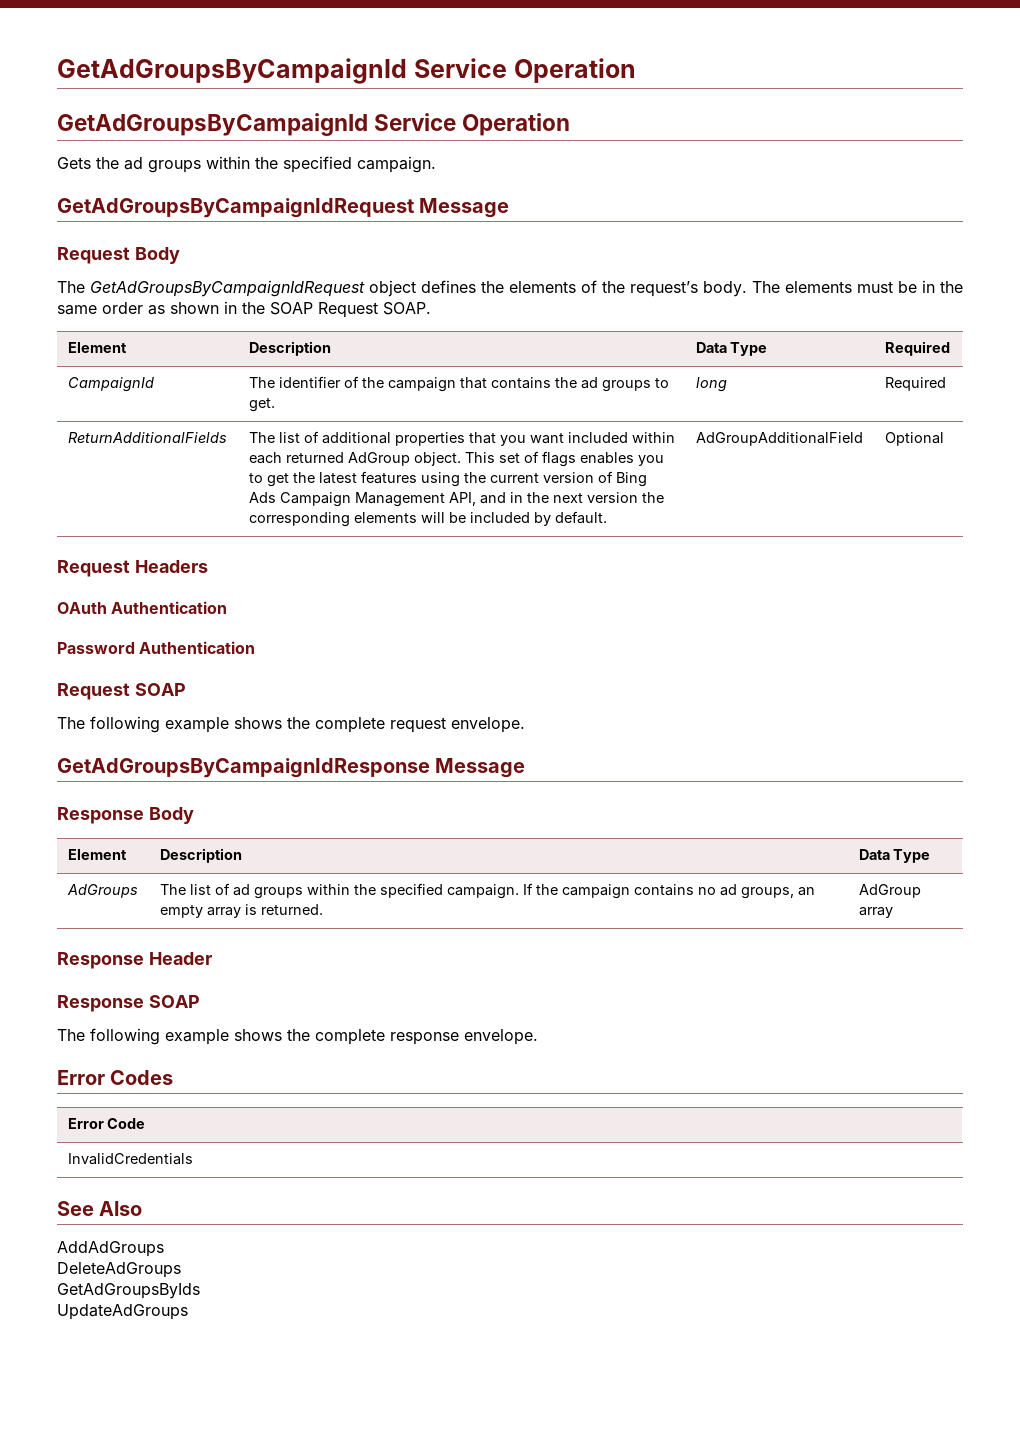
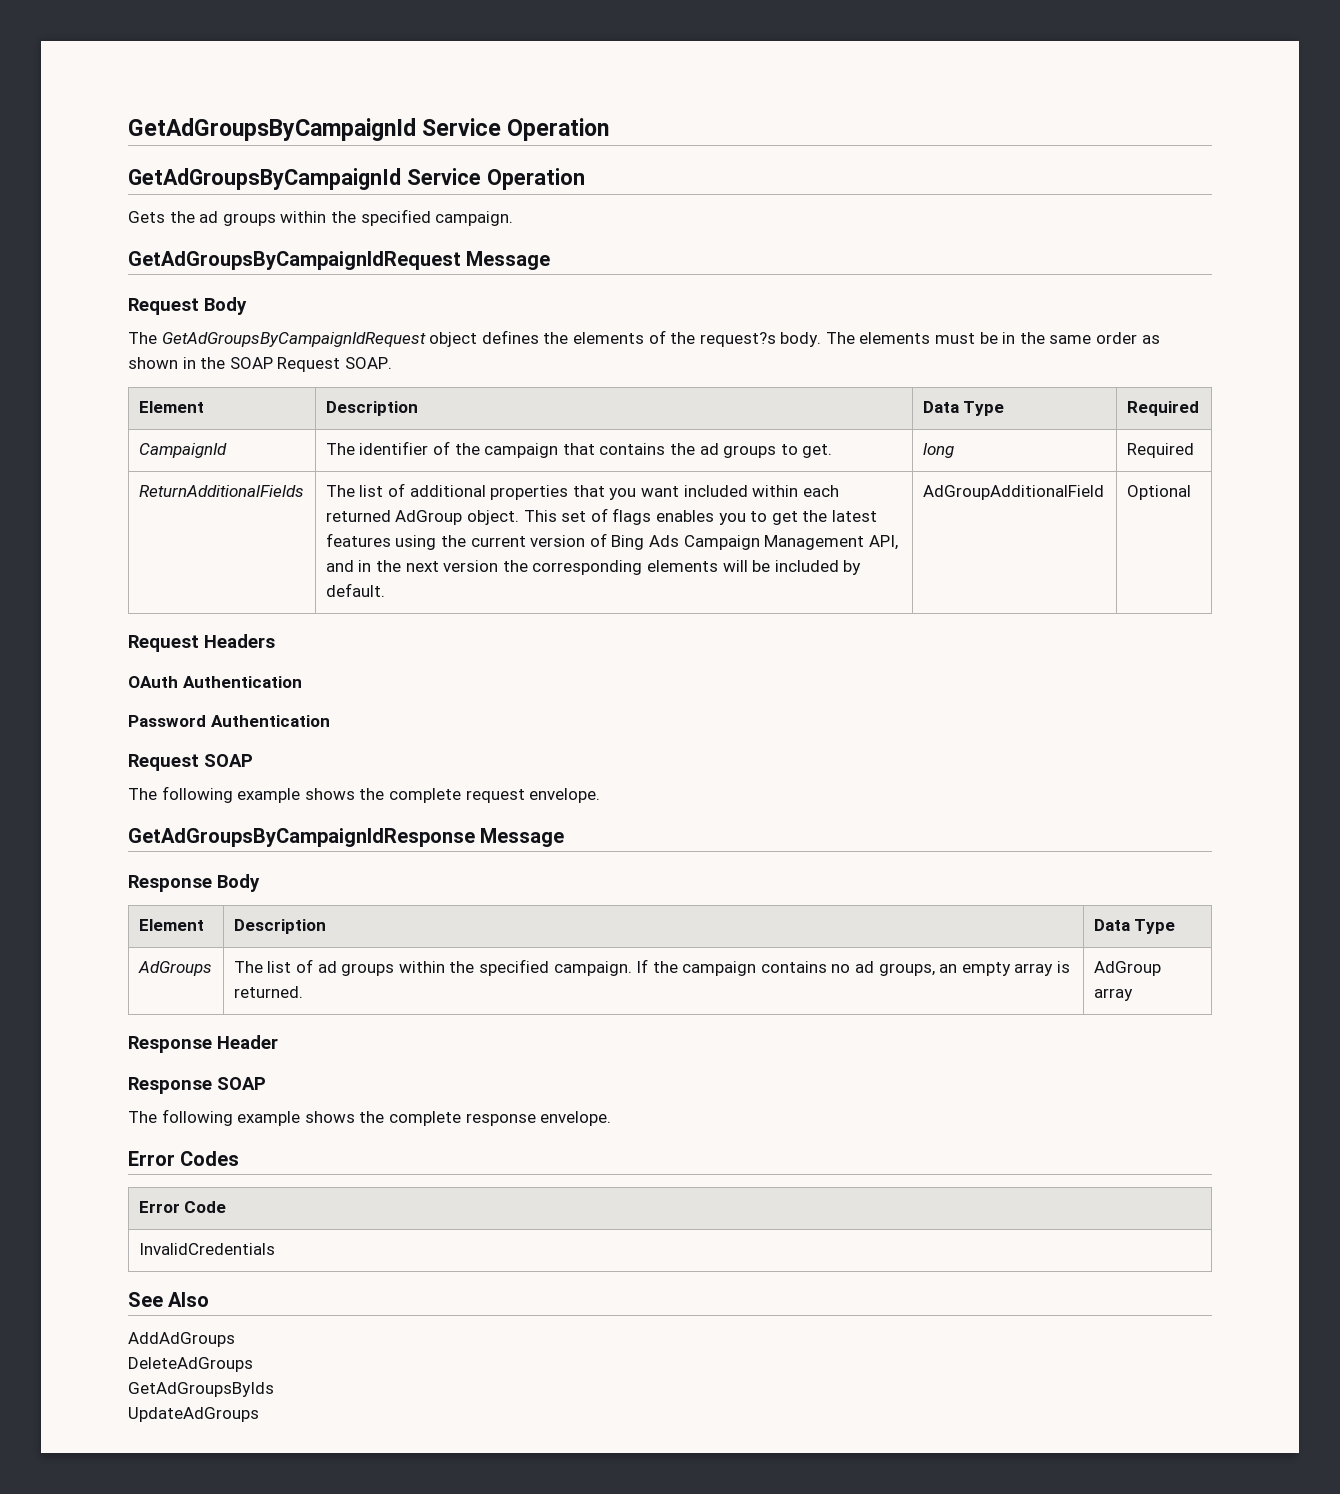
[630,281,698,297] request’s -> [699,332,776,347] request?s

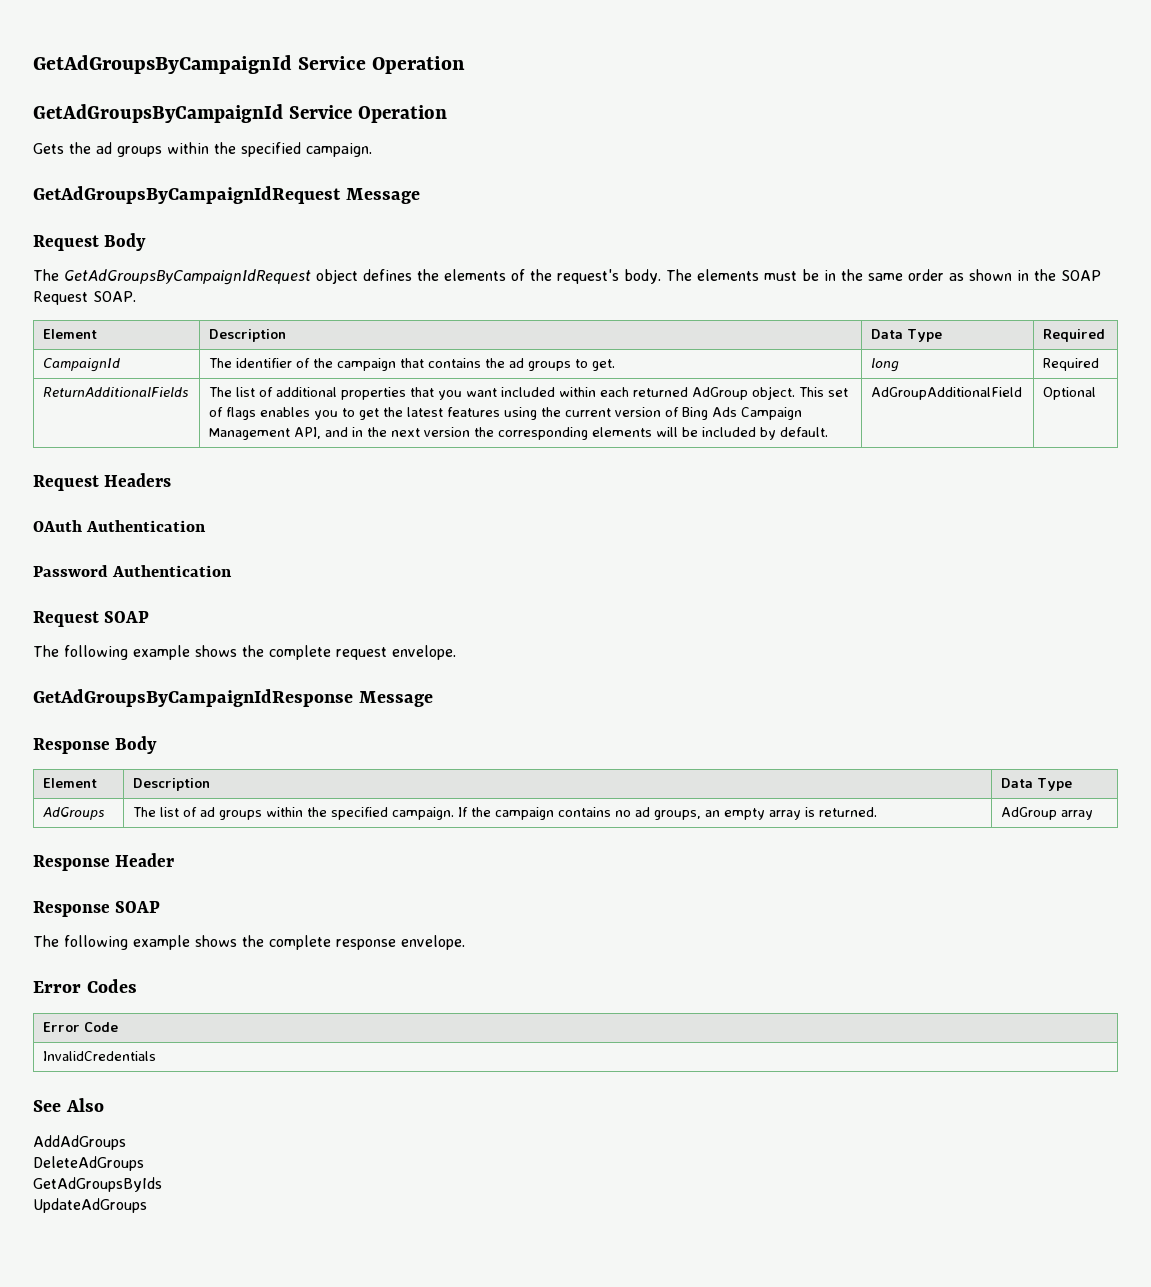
[699,332,776,347] request?s -> [557,269,619,284] request's

